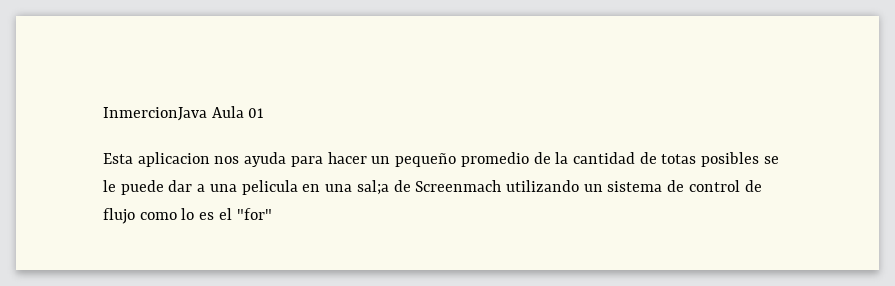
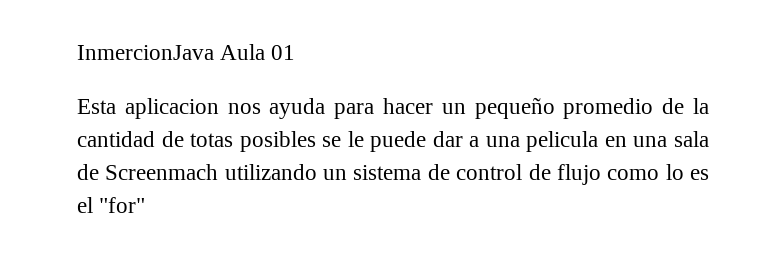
[356,180,389,195] sal;a -> [674,131,710,147] sala

